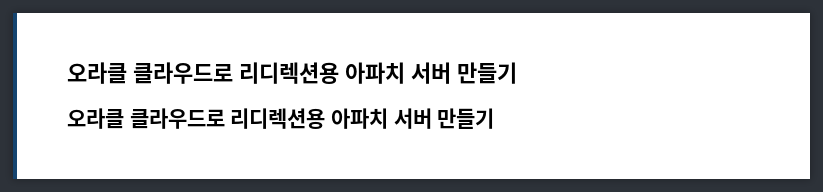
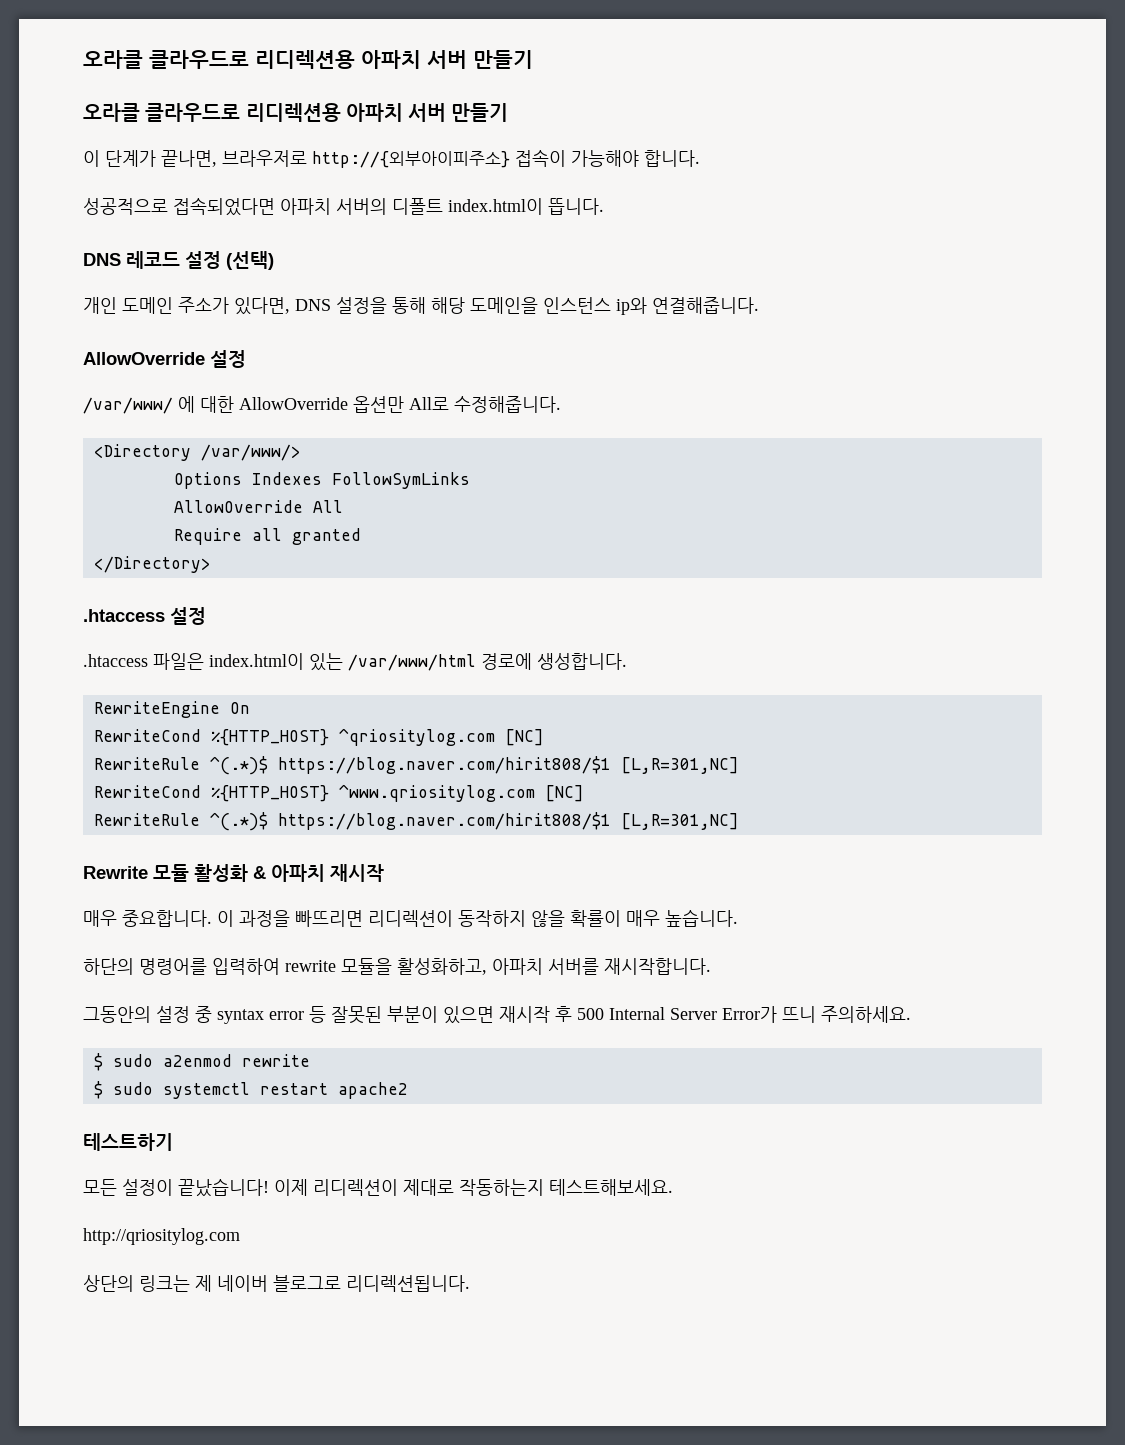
(495, 118) none -> [83,149,700,168] [83,197,604,216] [83,251,274,270] [83,297,759,315] [83,350,246,368] [83,396,561,414] [93,444,301,461] [173,472,470,489] [173,500,343,513] [173,528,361,545] [93,556,211,573] [83,607,206,625] [83,653,627,671] [93,701,250,718] [93,728,544,746] [93,756,739,775] [93,784,584,802] [93,812,739,831] [83,864,384,882] [83,909,738,927] [83,958,711,975] [83,1006,911,1024] [93,1053,310,1071] [93,1081,408,1099] [83,1133,173,1151] [83,1178,673,1197] [83,1228,240,1245] [83,1275,470,1292] // 이 단계가 끝나면, 브라우저로 http://{외부아이피주소} 접속이 가능해야 합니다. // 성공적으로 접속되었다면 아파치 서버의 디폴트 index.html이 뜹니다. // DNS 레코드 설정 (선택) // 개인 도메인 주소가 있다면, DNS 설정을 통해 해당 도메인을 인스턴스 ip와 연결해줍니다. // AllowOverride 설정 // /var/www/ 에 대한 AllowOverride 옵션만 All로 수정해줍니다. // <Directory /var/www/> // Options Indexes FollowSymLinks // AllowOverride All // Require all granted // </Directory> // .htaccess 설정 // .htaccess 파일은 index.html이 있는 /var/www/html 경로에 생성합니다. // RewriteEngine On // RewriteCond %{HTTP_HOST} ^qriositylog.com [NC] // RewriteRule ^(.*)$ https://blog.naver.com/hirit808/$1 [L,R=301,NC] // RewriteCond %{HTTP_HOST} ^www.qriositylog.com [NC] // RewriteRule ^(.*)$ https://blog.naver.com/hirit808/$1 [L,R=301,NC] // Rewrite 모듈 활성화 & 아파치 재시작 // 매우 중요합니다. 이 과정을 빠뜨리면 리디렉션이 동작하지 않을 확률이 매우 높습니다. // 하단의 명령어를 입력하여 rewrite 모듈을 활성화하고, 아파치 서버를 재시작합니다. // 그동안의 설정 중 syntax error 등 잘못된 부분이 있으면 재시작 후 500 Internal Server Error가 뜨니 주의하세요. // $ sudo a2enmod rewrite // $ sudo systemctl restart apache2 // 테스트하기 // 모든 설정이 끝났습니다! 이제 리디렉션이 제대로 작동하는지 테스트해보세요. // http://qriositylog.com // 상단의 링크는 제 네이버 블로그로 리디렉션됩니다.

